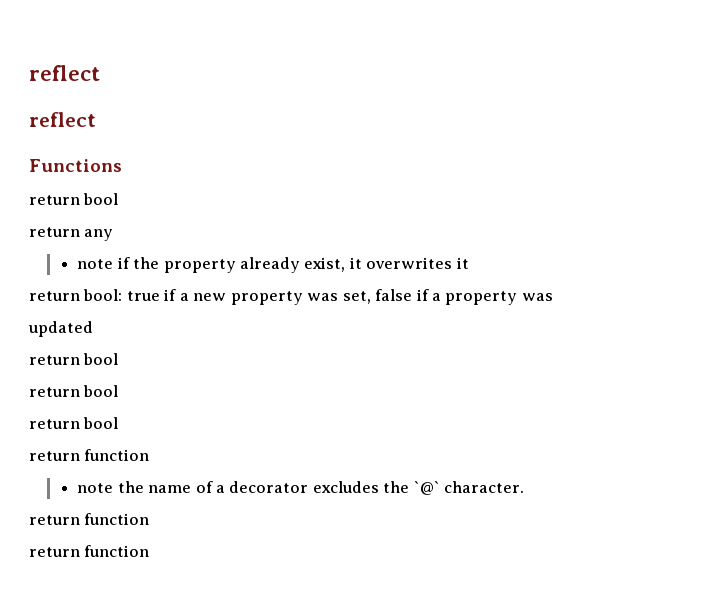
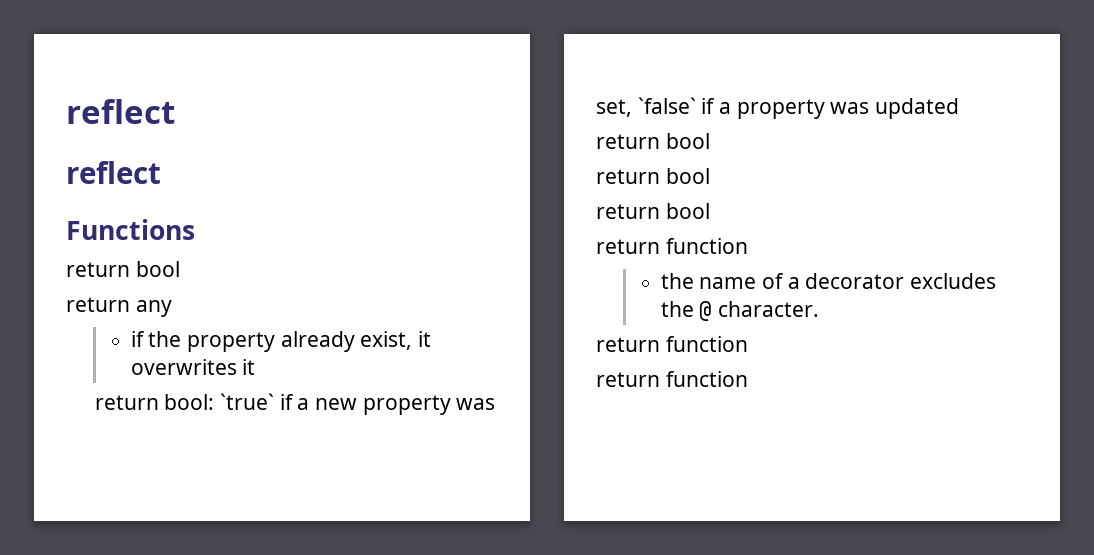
[77,259,114,269] note -> (172, 308) none
[126,291,160,301] true -> [220,393,275,410] `true`
[375,289,413,301] false -> [637,97,696,114] `false`
(553, 297) // -> (870, 108) none
[77,483,114,493] note -> (748, 246) none
[413,481,440,495] `@` -> [699,301,713,321] @

